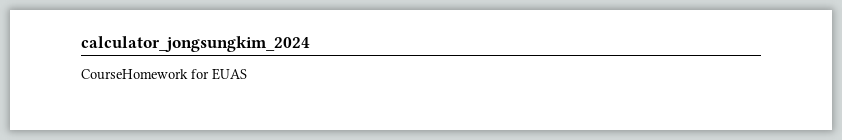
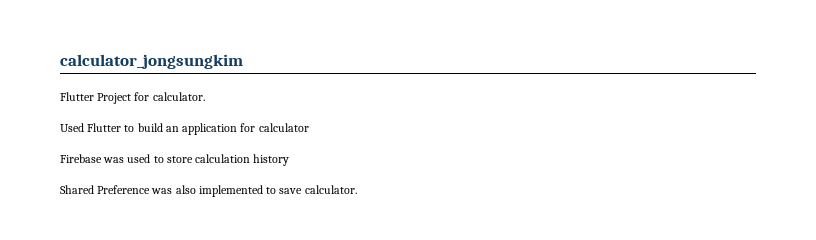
[81,36,310,52] [81,68,247,80] calculator_jongsungkim_2024 // CourseHomework for EUAS -> [60,54,243,69] [60,92,205,104] [60,123,309,135] [60,154,290,166] [60,185,357,197] calculator_jongsungkim // Flutter Project for calculator. // Used Flutter to build an application for calculator // Firebase was used to store calculation history // Shared Preference was also implemented to save calculator.

